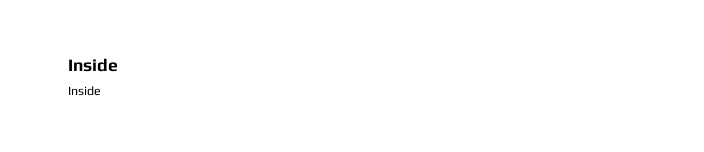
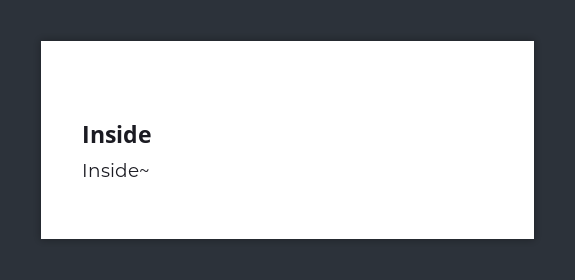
[68,86,101,96] Inside -> [82,163,150,177] Inside~

